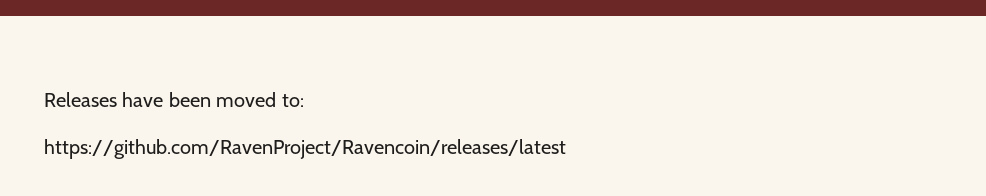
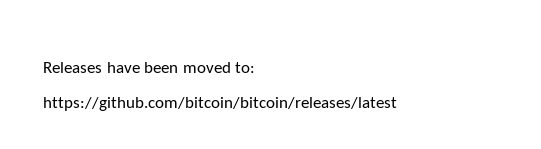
[44,139,566,159] https://github.com/RavenProject/Ravencoin/releases/latest -> [43,97,397,111] https://github.com/bitcoin/bitcoin/releases/latest

